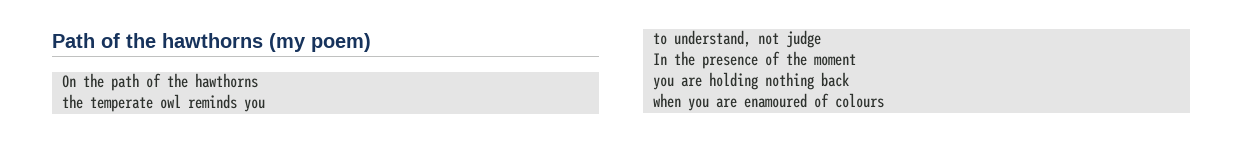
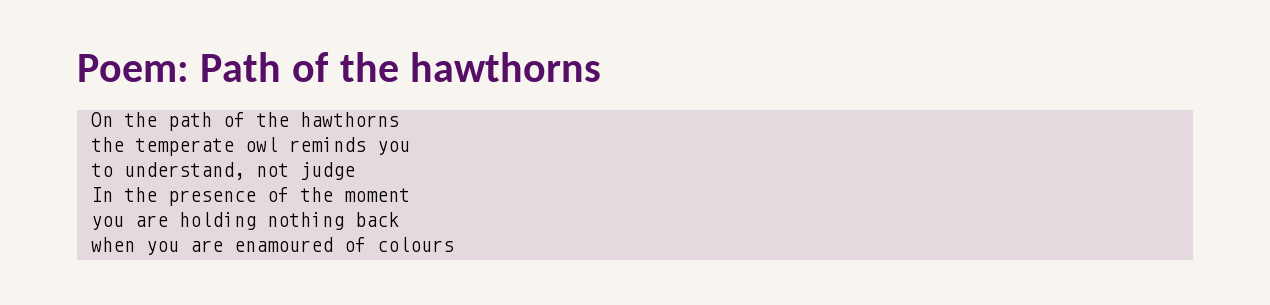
(52, 40) none -> [77,54,189,82] Poem:
[269,33,371,52] (my poem) -> (601, 67) none

